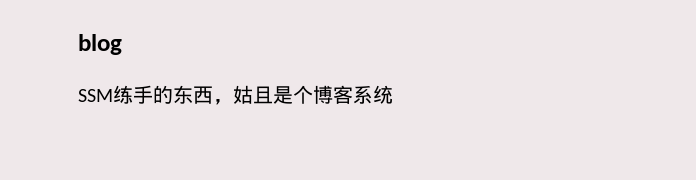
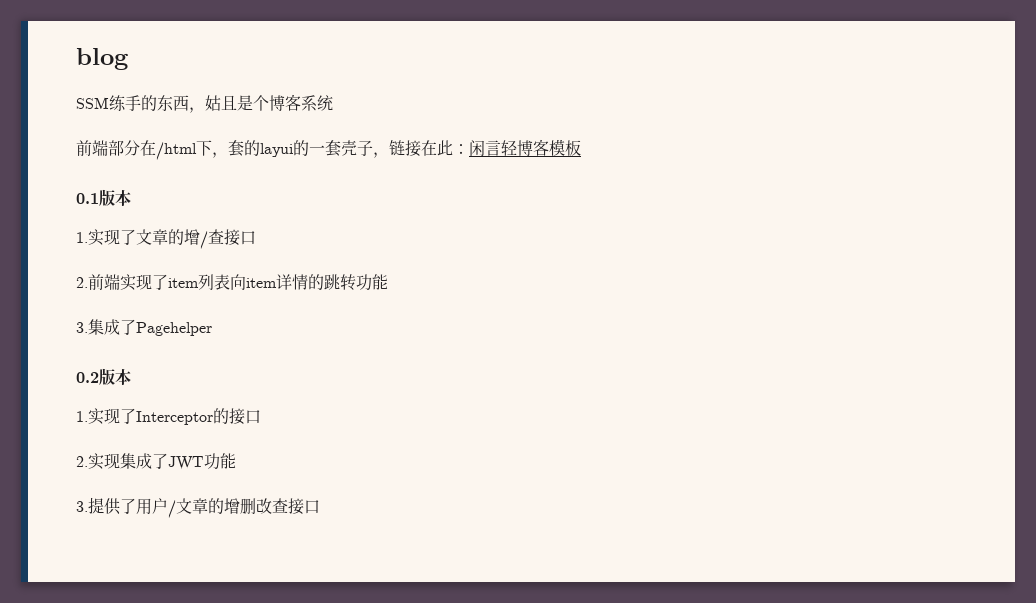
(393, 94) none -> [76,139,581,160] [76,189,131,206] [76,229,256,249] [76,274,388,291] [76,319,212,336] [76,368,131,385] [76,408,261,425] [76,453,236,470] [76,497,320,518] // 前端部分在/html下，套的layui的一套壳子，链接在此：闲言轻博客模板 // 0.1版本 // 1.实现了文章的增/查接口 // 2.前端实现了item列表向item详情的跳转功能 // 3.集成了Pagehelper // 0.2版本 // 1.实现了Interceptor的接口 // 2.实现集成了JWT功能 // 3.提供了用户/文章的增删改查接口

